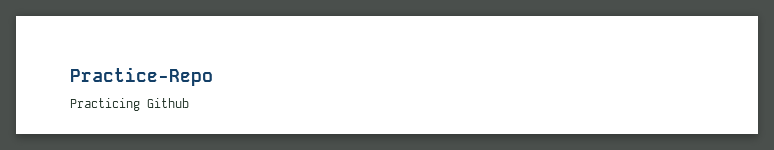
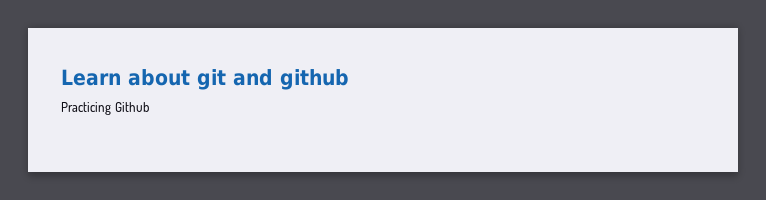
[70,67,213,86] Practice-Repo -> [61,69,349,90] Learn about git and github

